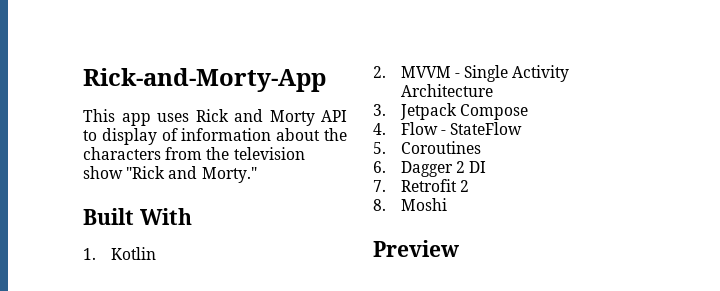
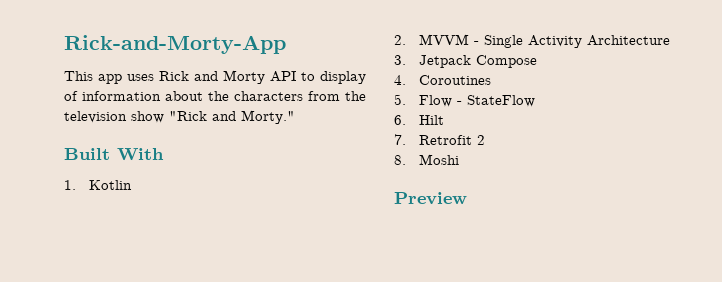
(386, 129) none -> [419,75,492,85] [394,94,406,105] Coroutines // 5.
[373,141,481,154] [373,161,487,177] 5. Coroutines // 6. Dagger 2 DI -> [394,115,445,125] 6. Hilt

